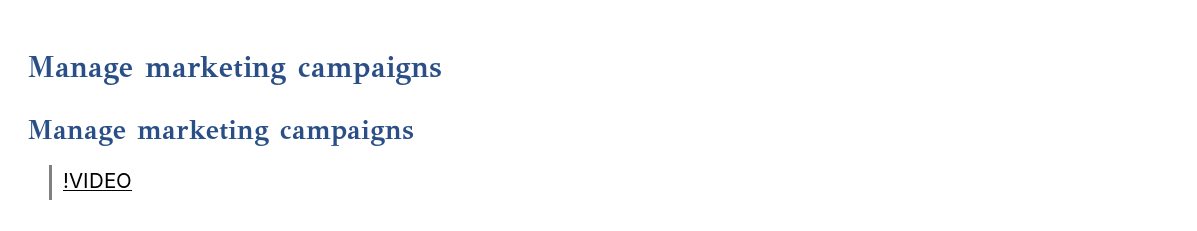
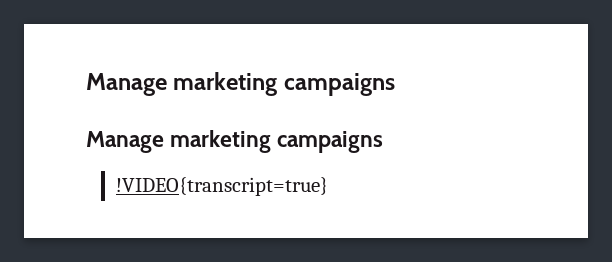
[63,173,133,188] !VIDEO -> [115,177,328,196] !VIDEO{transcript=true}

